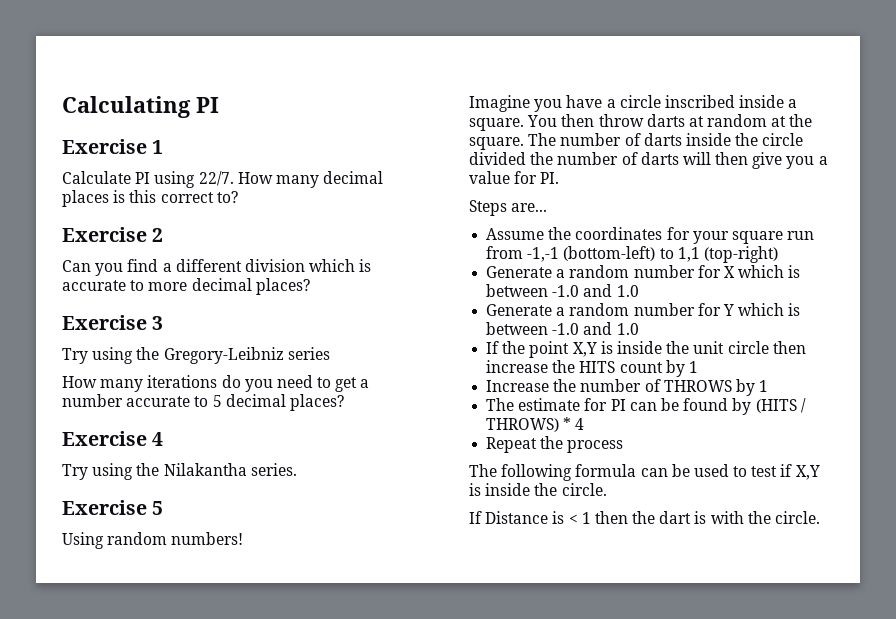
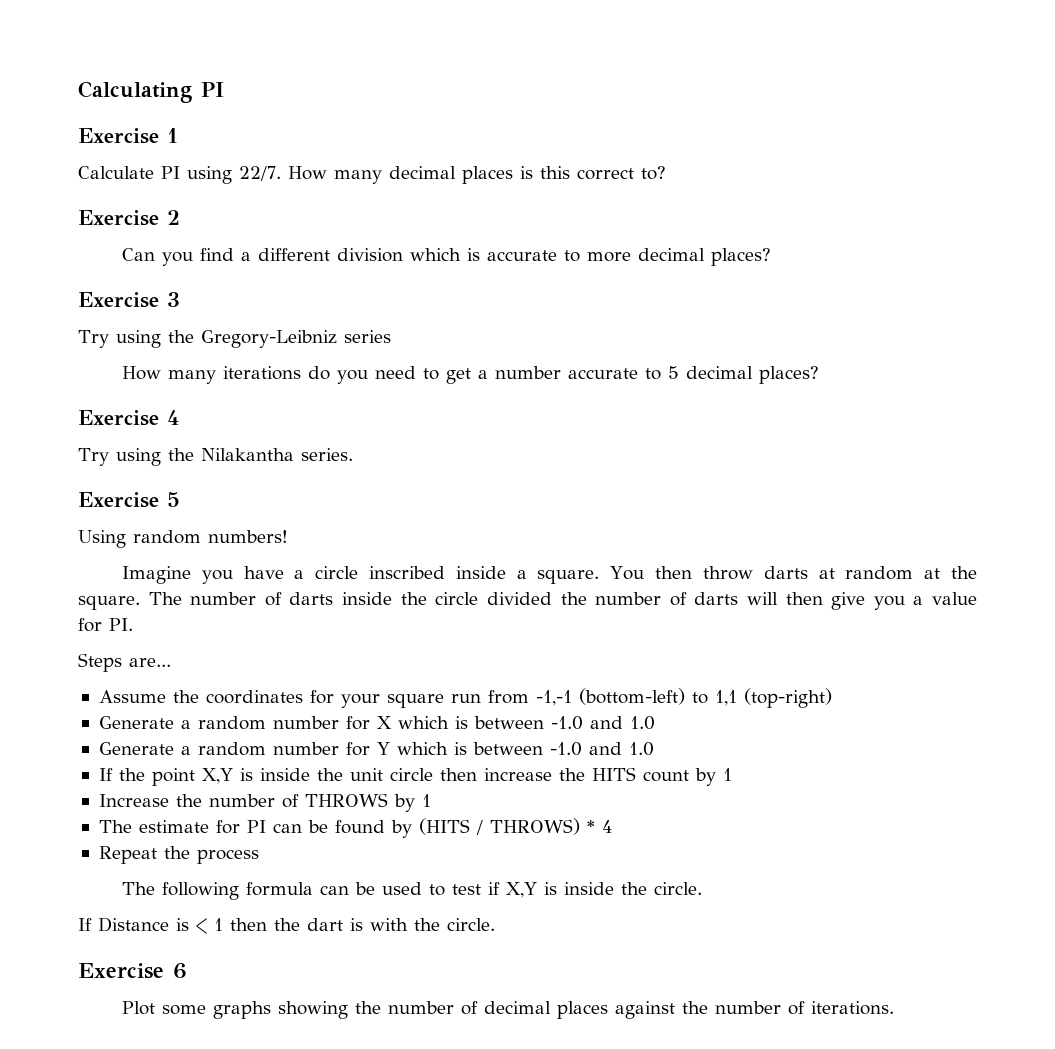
(821, 517) none -> [78,963,187,979] [121,1001,894,1019] // Exercise 6 // Plot some graphs showing the number of decimal places against the number of iterations.

